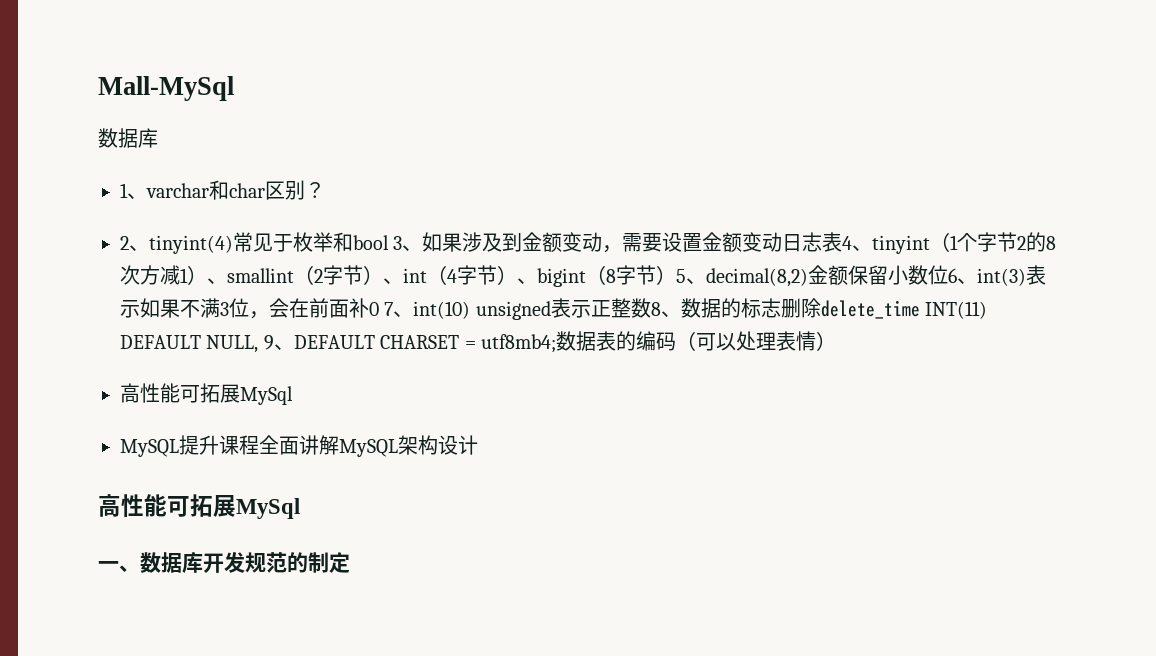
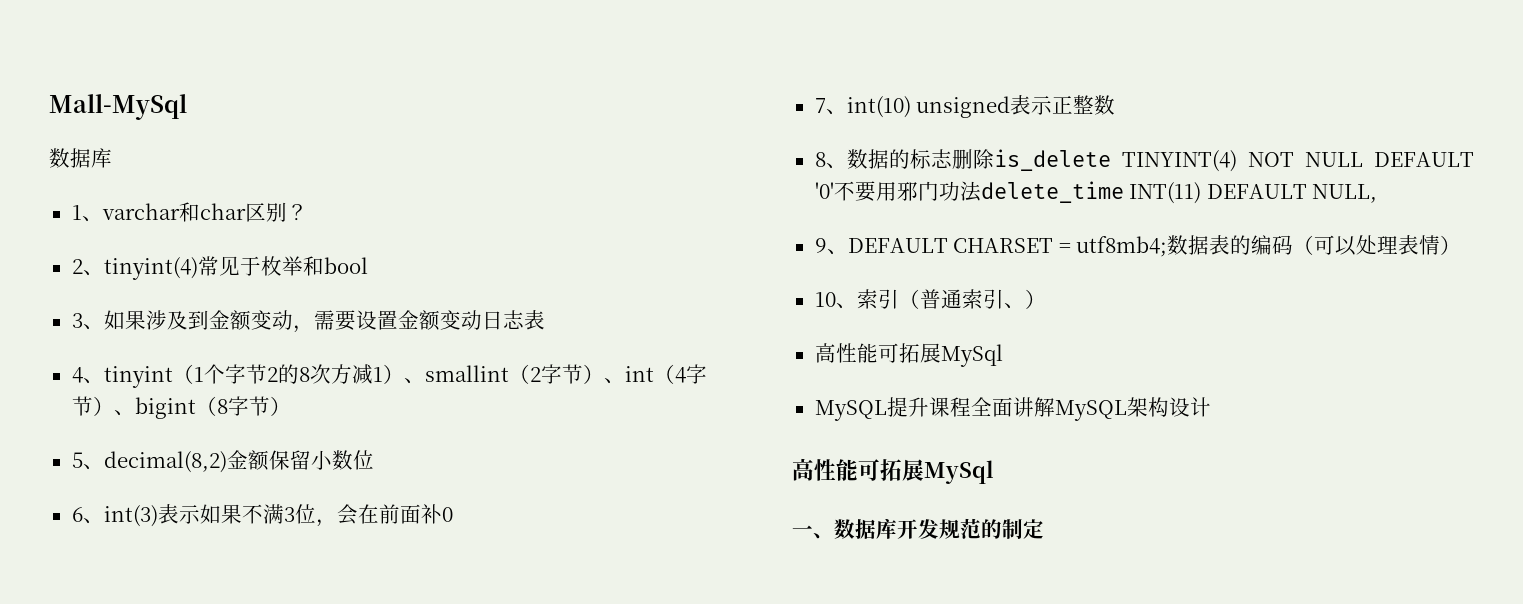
(389, 242) none -> (368, 265) //
(843, 242) none -> (545, 320) //
(676, 275) none -> (291, 406) //
(948, 275) none -> (374, 460) //
(379, 309) none -> (453, 514) //
(651, 308) none -> (1116, 105) //
(821, 308) none -> [993,149,1474,172] [814,181,981,202] is_delete TINYINT(4) NOT NULL DEFAULT '0'不要用邪门功法
(259, 344) none -> (1378, 193) //
(836, 341) none -> [814,289,1046,309] // 10、索引（普通索引、）

